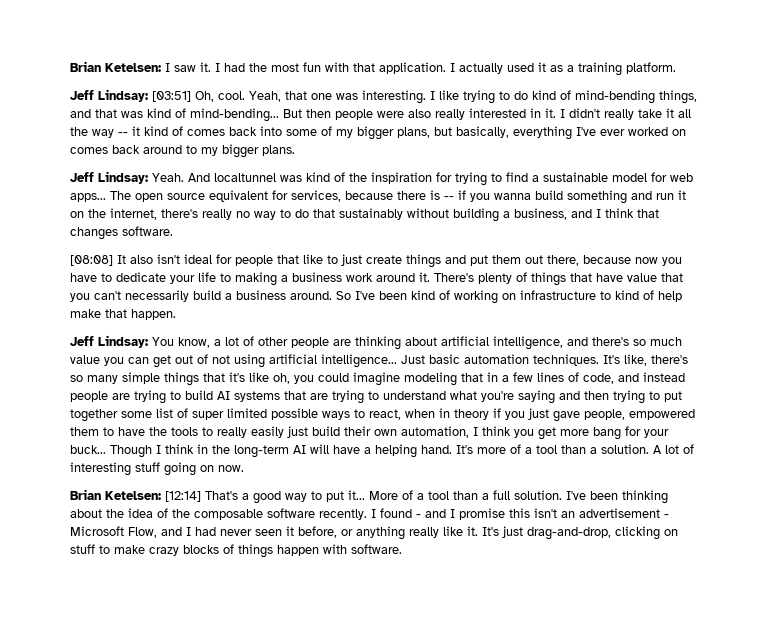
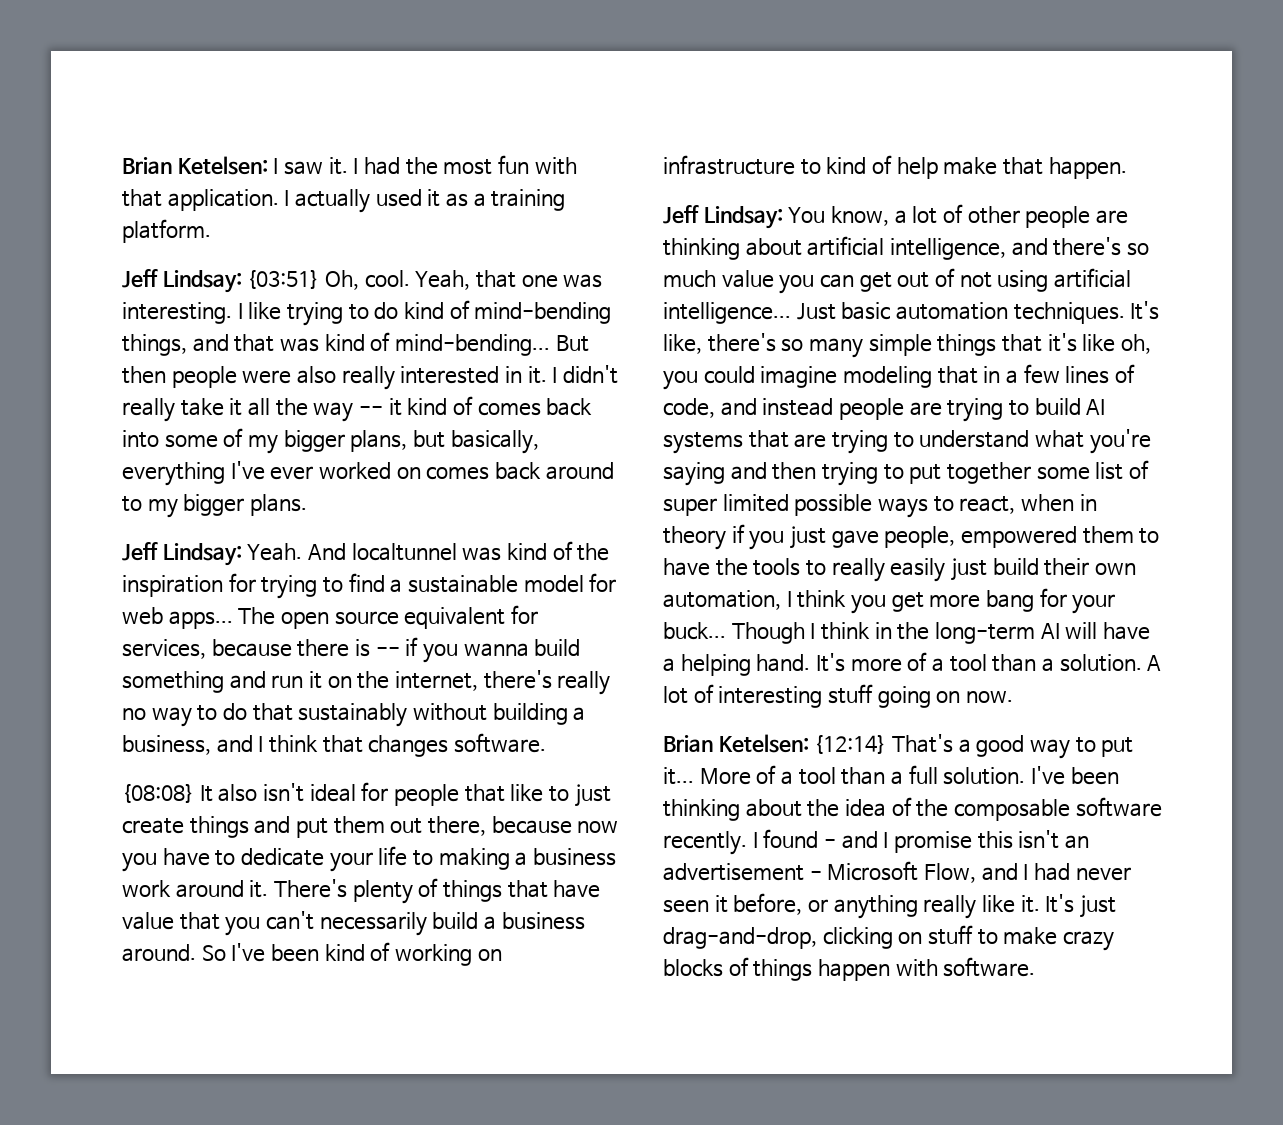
[152,91,191,102] [03:51] -> [247,270,320,289] {03:51}
[70,255,113,266] [08:08] -> [122,784,194,803] {08:08}
[165,491,201,502] [12:14] -> [814,735,887,754] {12:14}

